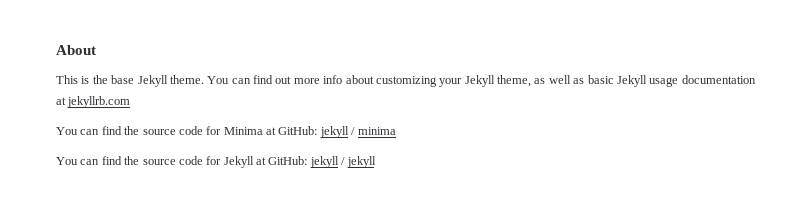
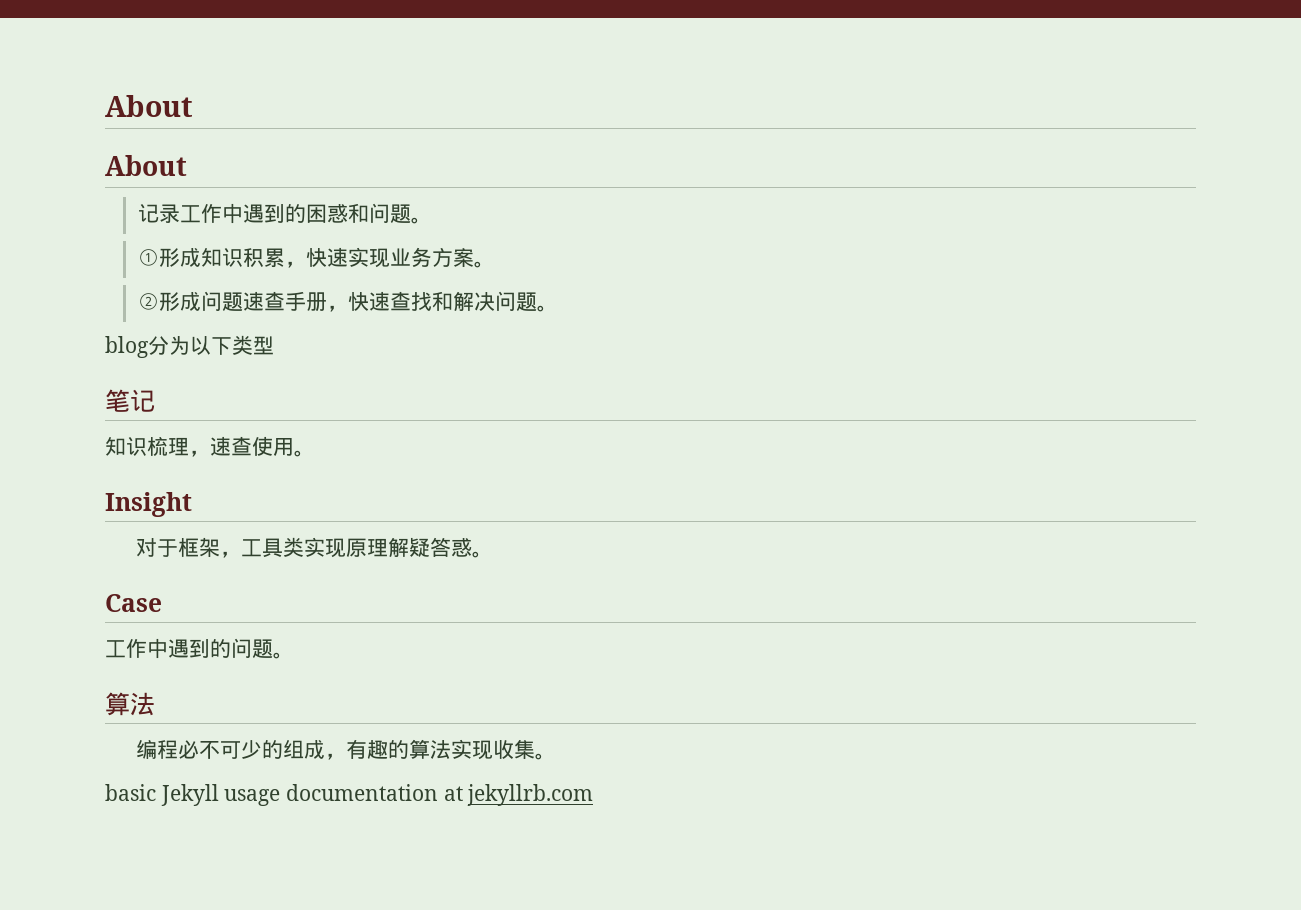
[56,45,96,55] [56,75,585,87] About // This is the base Jekyll theme. You can find out more info about customizing your Jekyll theme, as well as -> [105,95,193,117] [105,155,187,176] [137,203,432,224] [137,247,495,268] [137,291,558,312] [105,335,274,358] [105,389,155,412] [105,436,315,457] [105,492,192,517] [135,537,493,558] [105,594,162,612] [105,638,294,659] [105,692,155,716] [135,739,556,760] About // About // 记录工作中遇到的困惑和问题。 // ①形成知识积累，快速实现业务方案。 // ②形成问题速查手册，快速查找和解决问题。 // blog分为以下类型 // 笔记 // 知识梳理，速查使用。 // Insight // 对于框架，工具类实现原理解疑答惑。 // Case // 工作中遇到的问题。 // 算法 // 编程必不可少的组成，有趣的算法实现收集。 //
[56,126,396,138] [56,156,376,168] // You can find the source code for Minima at GitHub: jekyll / minima // You can find the source code for Jekyll at GitHub: jekyll / jekyll -> (594, 795) none

